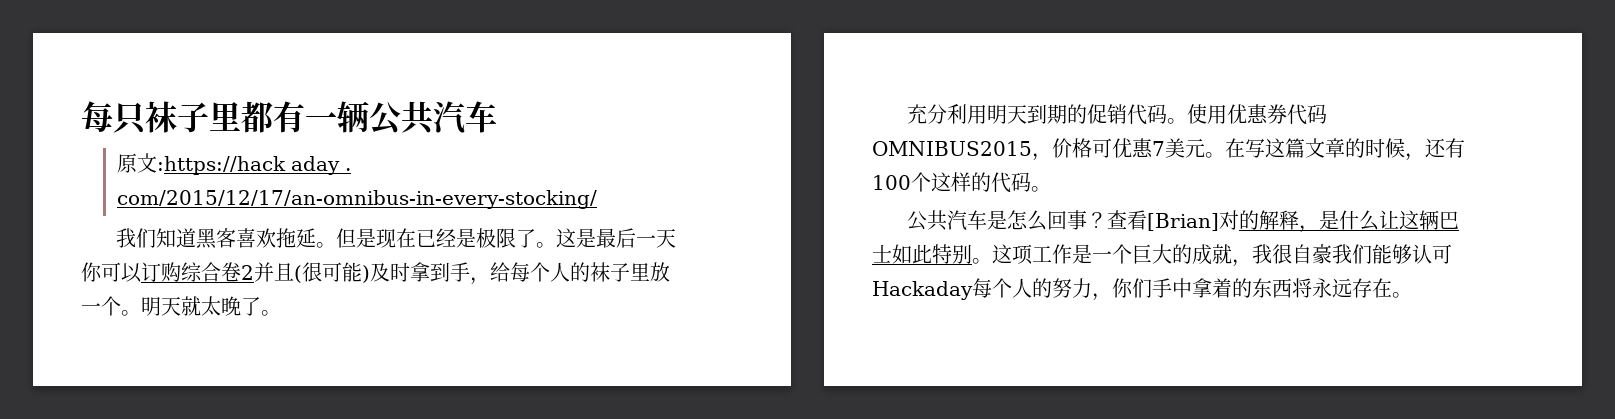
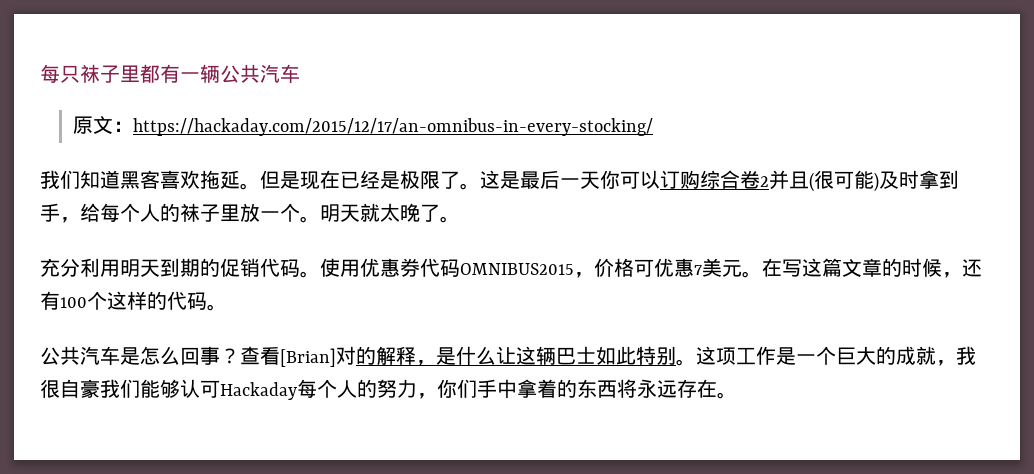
[157,156,352,175] [117,190,598,209] :https://hack aday . com/2015/12/17/an-omnibus-in-every-stocking/ -> [112,118,653,136] ：https://hackaday.com/2015/12/17/an-omnibus-in-every-stocking/

